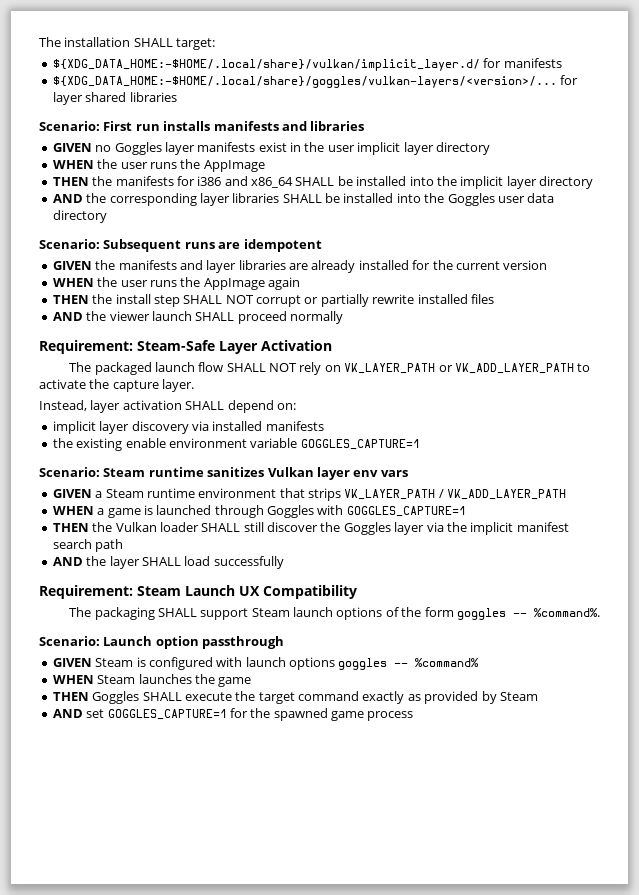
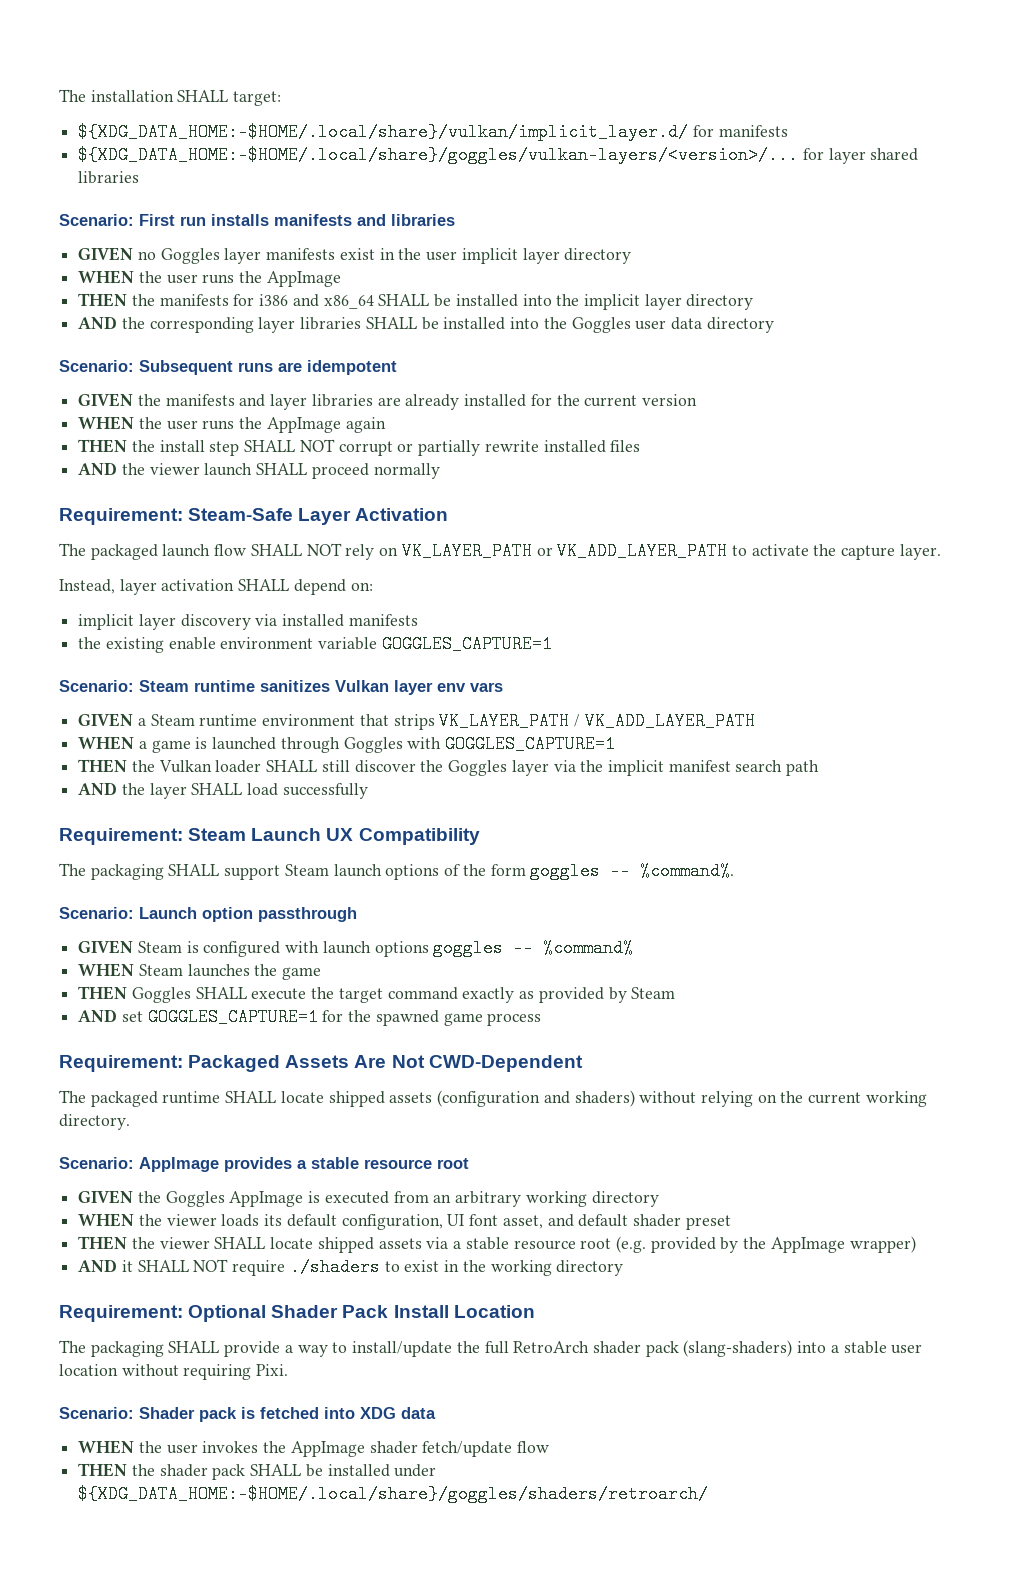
(414, 716) none -> [59,1055,583,1072] [59,1090,927,1107] [59,1114,130,1130] [59,1157,469,1172] [78,1190,659,1207] [78,1213,731,1230] [78,1236,916,1253] [78,1258,624,1276] [59,1305,535,1322] [59,1340,923,1357] [59,1364,289,1380] [59,1407,436,1422] [78,1440,550,1457] [78,1463,437,1480] [78,1485,709,1503] // Requirement: Packaged Assets Are Not CWD-Dependent // The packaged runtime SHALL locate shipped assets (configuration and shaders) without relying on the current working directory. // Scenario: AppImage provides a stable resource root // GIVEN the Goggles AppImage is executed from an arbitrary working directory // WHEN the viewer loads its default configuration, UI font asset, and default shader preset // THEN the viewer SHALL locate shipped assets via a stable resource root (e.g. provided by the AppImage wrapper) // AND it SHALL NOT require ./shaders to exist in the working directory // Requirement: Optional Shader Pack Install Location // The packaging SHALL provide a way to install/update the full RetroArch shader pack (slang-shaders) into a stable user location without requiring Pixi. // Scenario: Shader pack is fetched into XDG data // WHEN the user invokes the AppImage shader fetch/update flow // THEN the shader pack SHALL be installed under ${XDG_DATA_HOME:-$HOME/.local/share}/goggles/shaders/retroarch/

